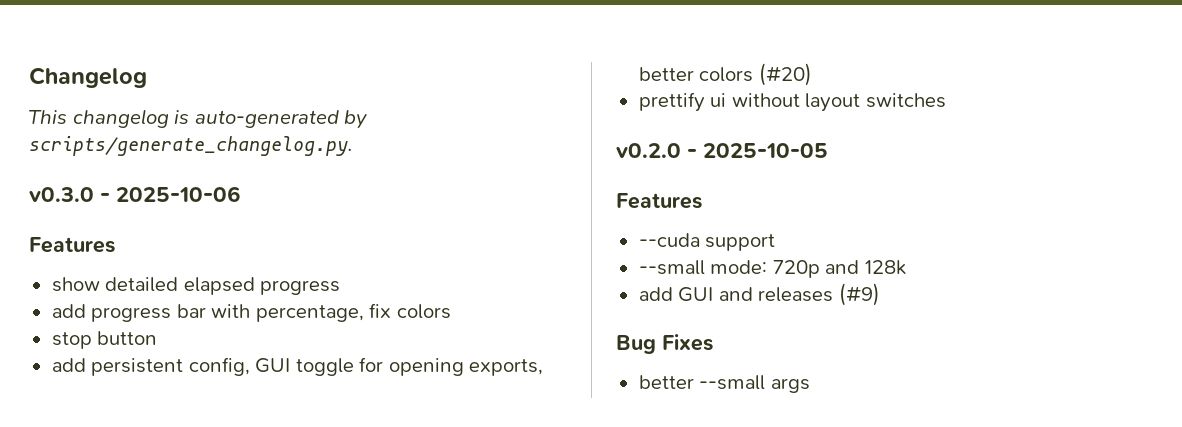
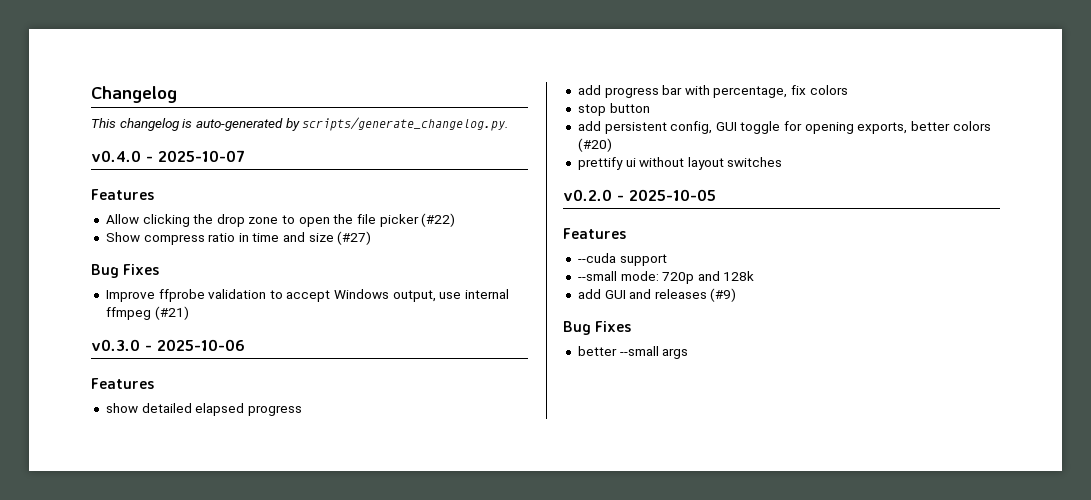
(353, 146) none -> [91,150,245,162] [91,189,154,200] [105,213,456,227] [105,231,372,245] [91,264,160,278] [105,289,510,302] [105,306,189,320] // v0.4.0 - 2025-10-07 // Features // Allow clicking the drop zone to open the file picker (#22) // Show compress ratio in time and size (#27) // Bug Fixes // Improve ffprobe validation to accept Windows output, use internal ffmpeg (#21)

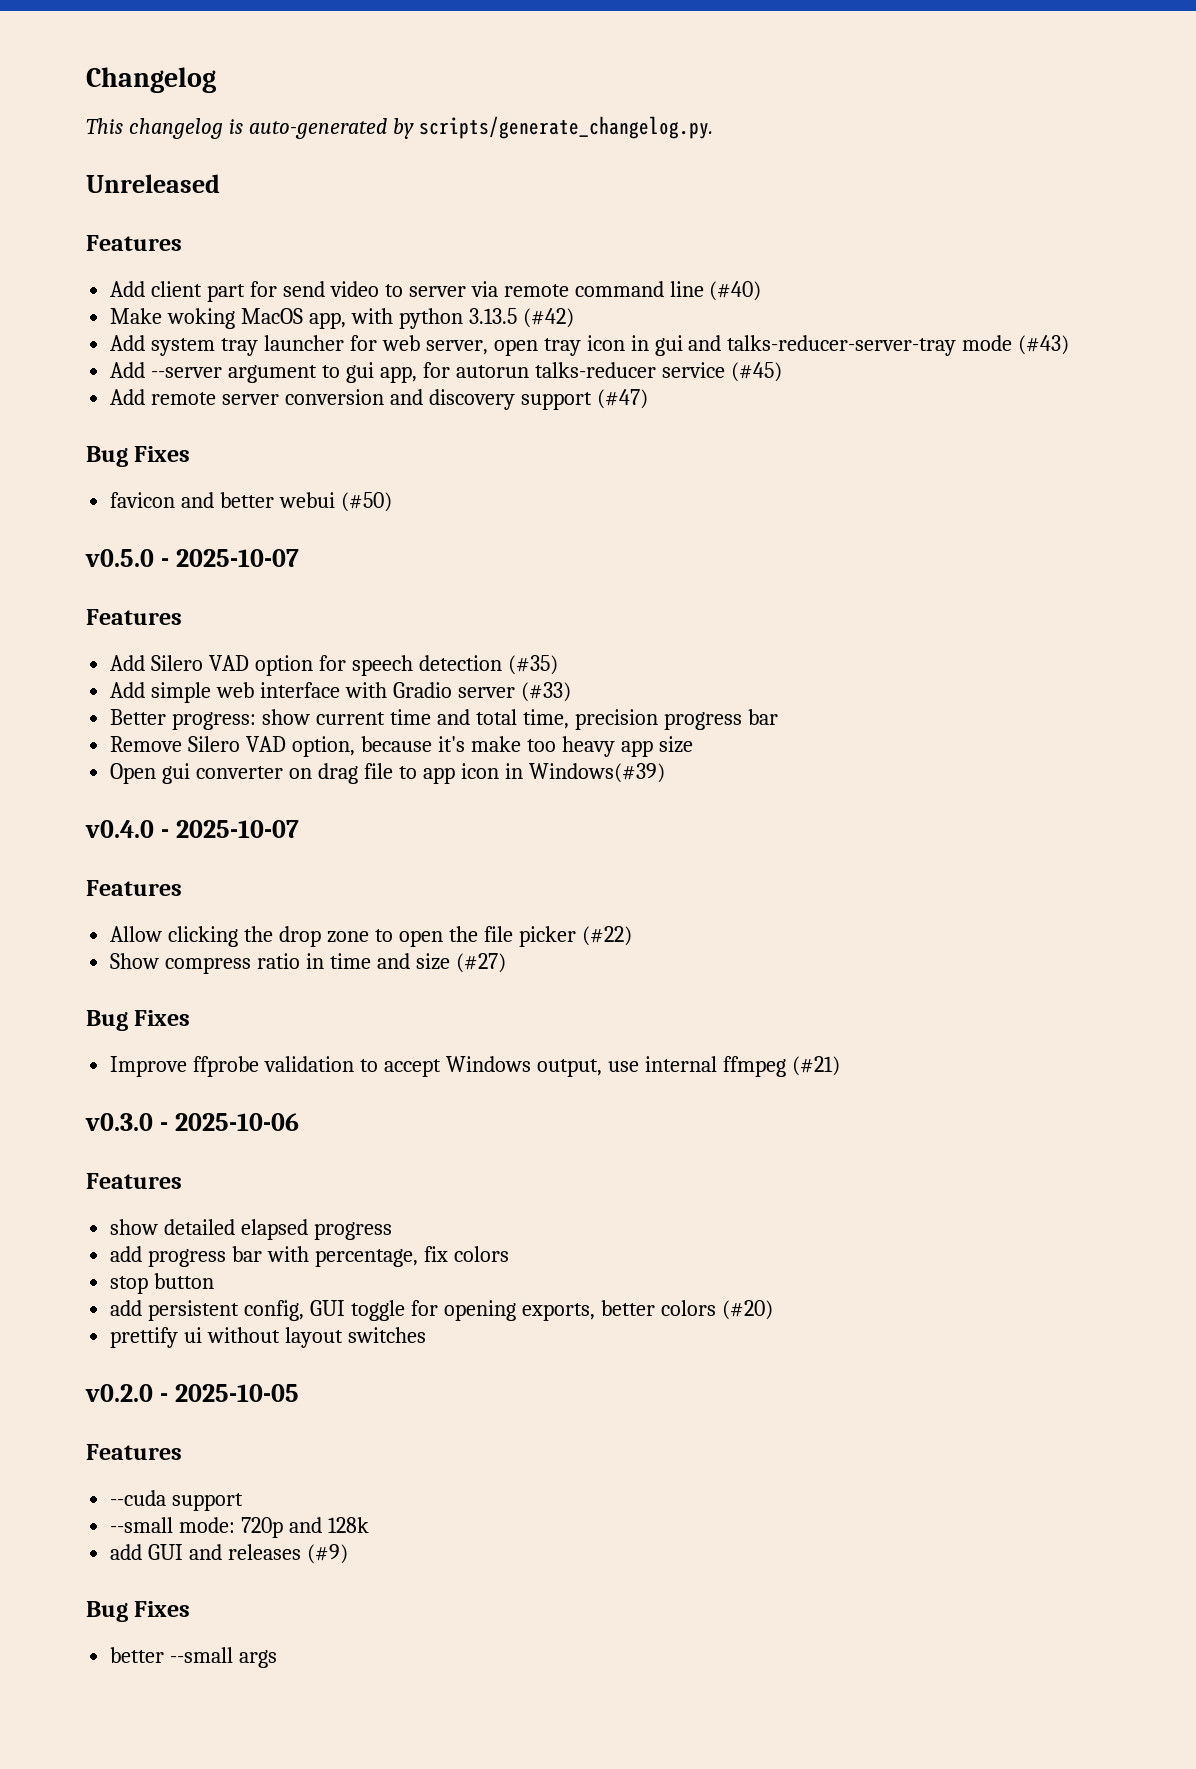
(509, 124) none -> [86,174,220,193] [86,235,182,251] [110,281,762,302] [110,308,574,329] [110,335,1070,356] [110,362,782,383] [110,389,648,410] [86,446,191,467] [110,492,392,512] [85,549,299,567] [86,609,182,625] [110,655,558,676] [110,682,571,703] [110,709,778,730] [110,736,693,757] [110,763,665,784] // Unreleased // Features // Add client part for send video to server via remote command line (#40) // Make woking MacOS app, with python 3.13.5 (#42) // Add system tray launcher for web server, open tray icon in gui and talks-reducer-server-tray mode (#43) // Add --server argument to gui app, for autorun talks-reducer service (#45) // Add remote server conversion and discovery support (#47) // Bug Fixes // favicon and better webui (#50) // v0.5.0 - 2025-10-07 // Features // Add Silero VAD option for speech detection (#35) // Add simple web interface with Gradio server (#33) // Better progress: show current time and total time, precision progress bar // Remove Silero VAD option, because it's make too heavy app size // Open gui converter on drag file to app icon in Windows(#39)

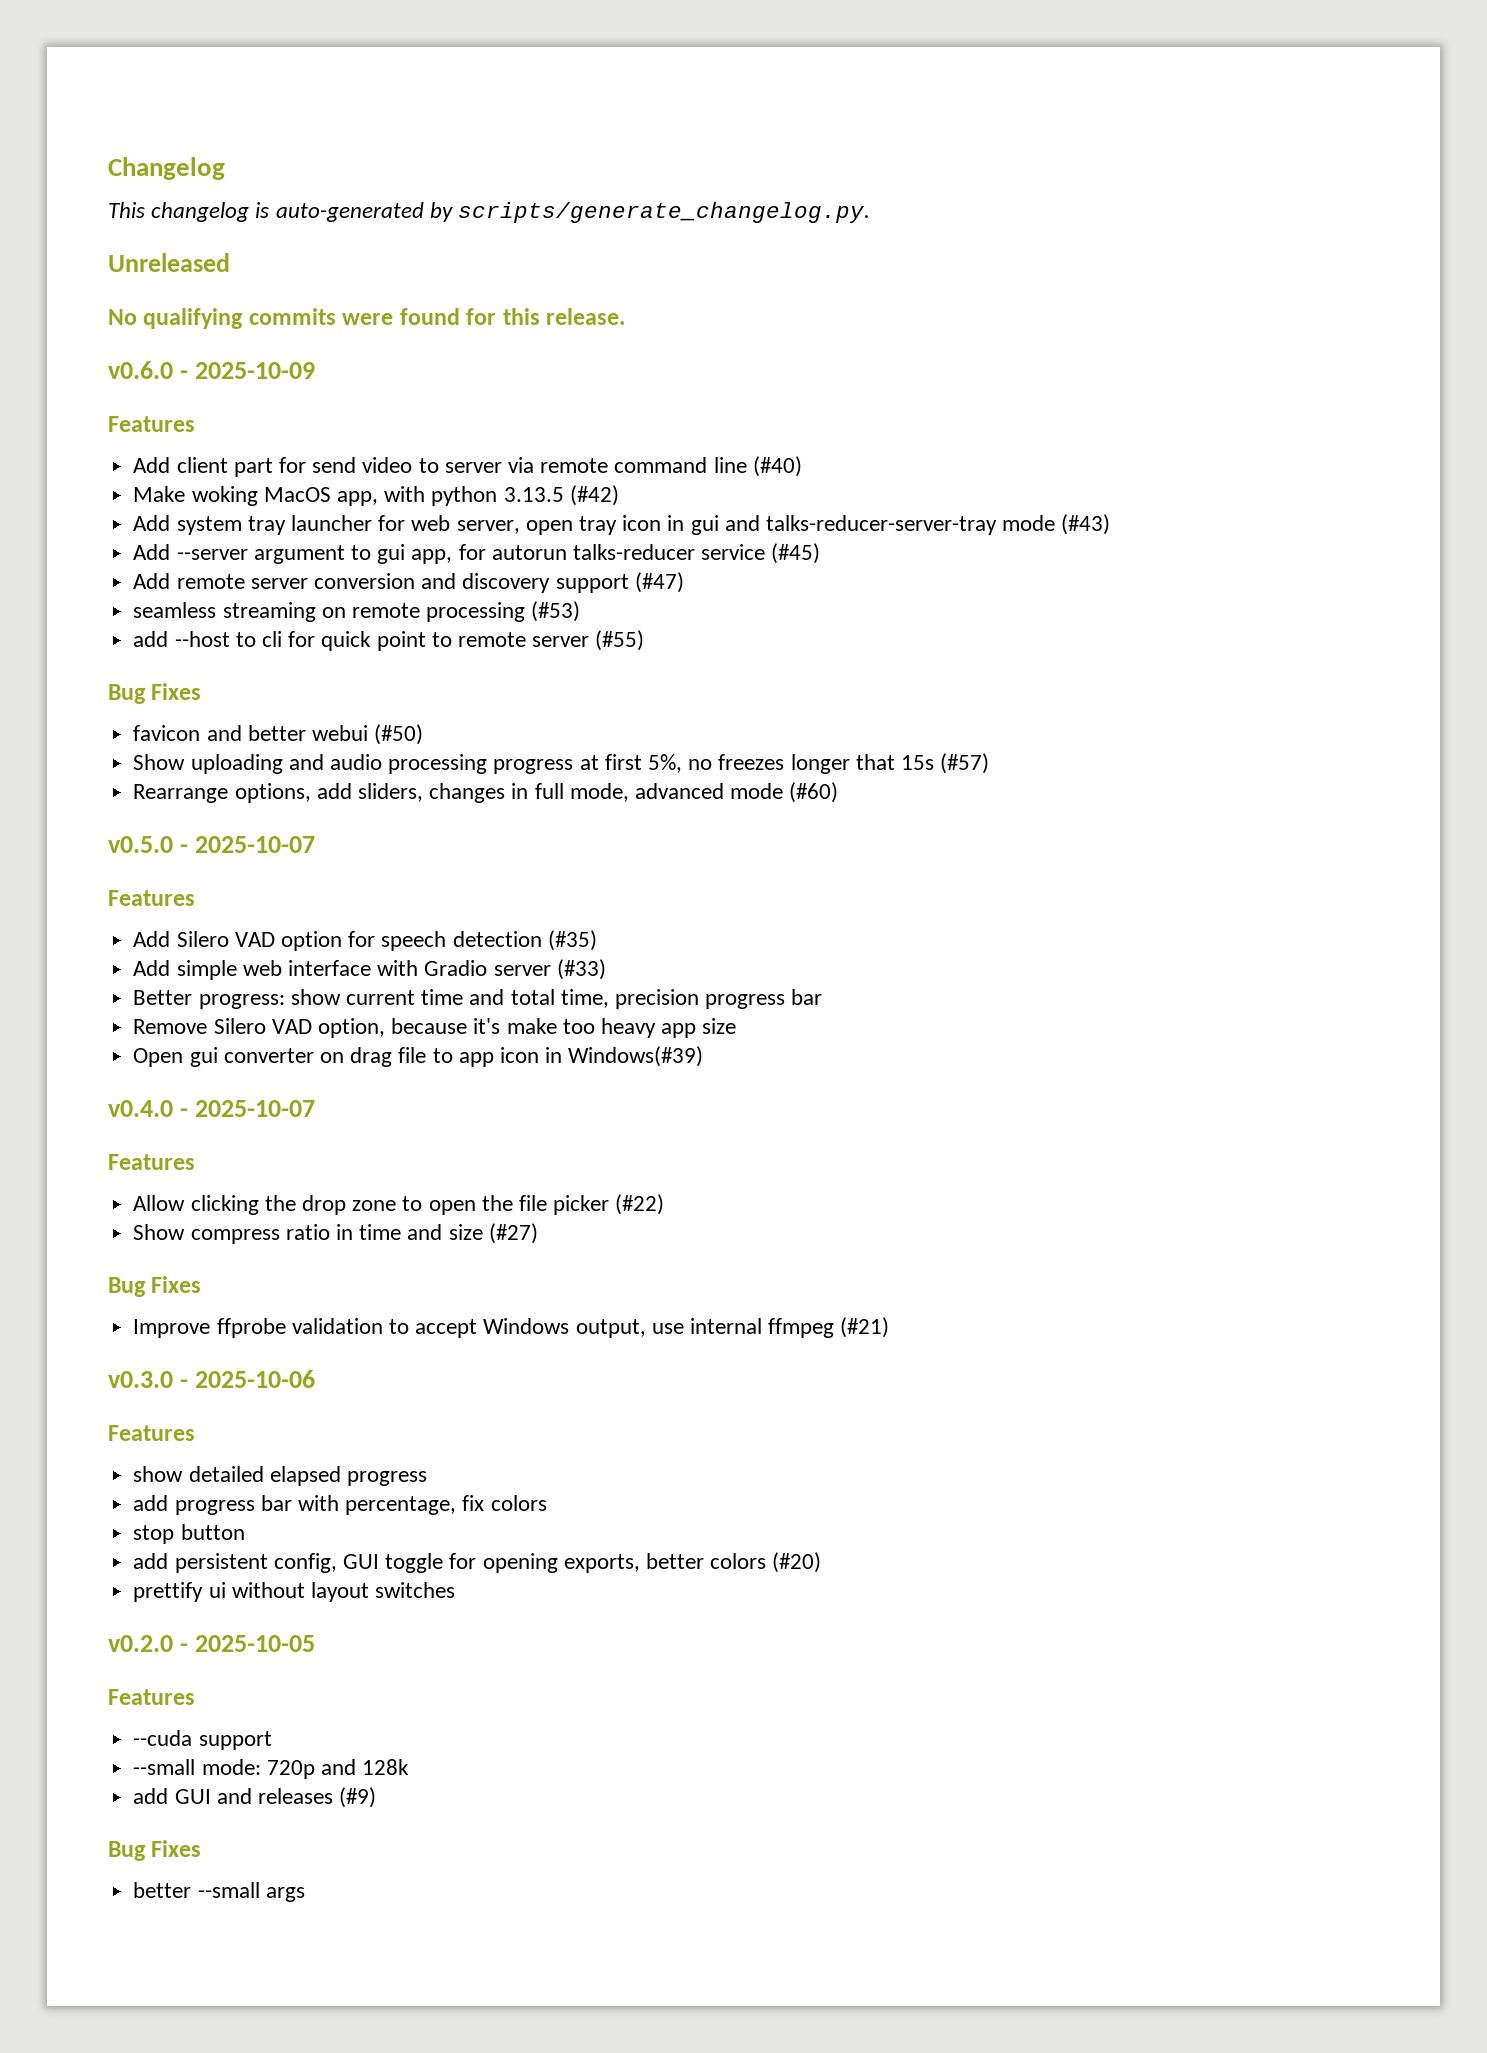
(220, 183) none -> [108,308,626,329] [108,361,315,379] // No qualifying commits were found for this release. // v0.6.0 - 2025-10-09
(648, 399) none -> [133,601,581,622] [133,630,645,651] // seamless streaming on remote processing (#53) // add --host to cli for quick point to remote server (#55)
(392, 502) none -> [133,753,990,774] [133,782,839,803] // Show uploading and audio processing progress at first 5%, no freezes longer that 15s (#57) // Rearrange options, add sliders, changes in full mode, advanced mode (#60)

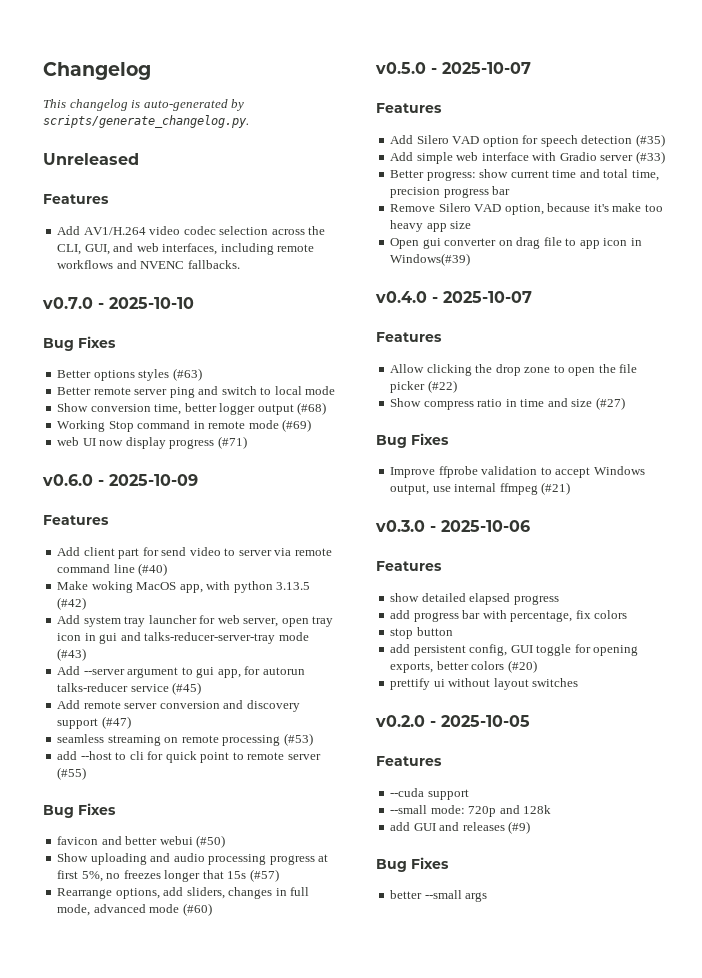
[108,308,626,329] No qualifying commits were found for this release. -> [43,194,109,204] [57,226,326,235] [57,243,315,255] [57,260,240,269] [42,297,194,309] [43,336,116,351] [57,368,202,381] [57,386,336,398] [57,402,327,415] [57,419,312,432] [57,436,247,449] Features // Add AV1/H.264 video codec selection across the CLI, GUI, and web interfaces, including remote workflows and NVENC fallbacks. // v0.7.0 - 2025-10-10 // Bug Fixes // Better options styles (#63) // Better remote server ping and switch to local mode // Show conversion time, better logger output (#68) // Working Stop command in remote mode (#69) // web UI now display progress (#71)

